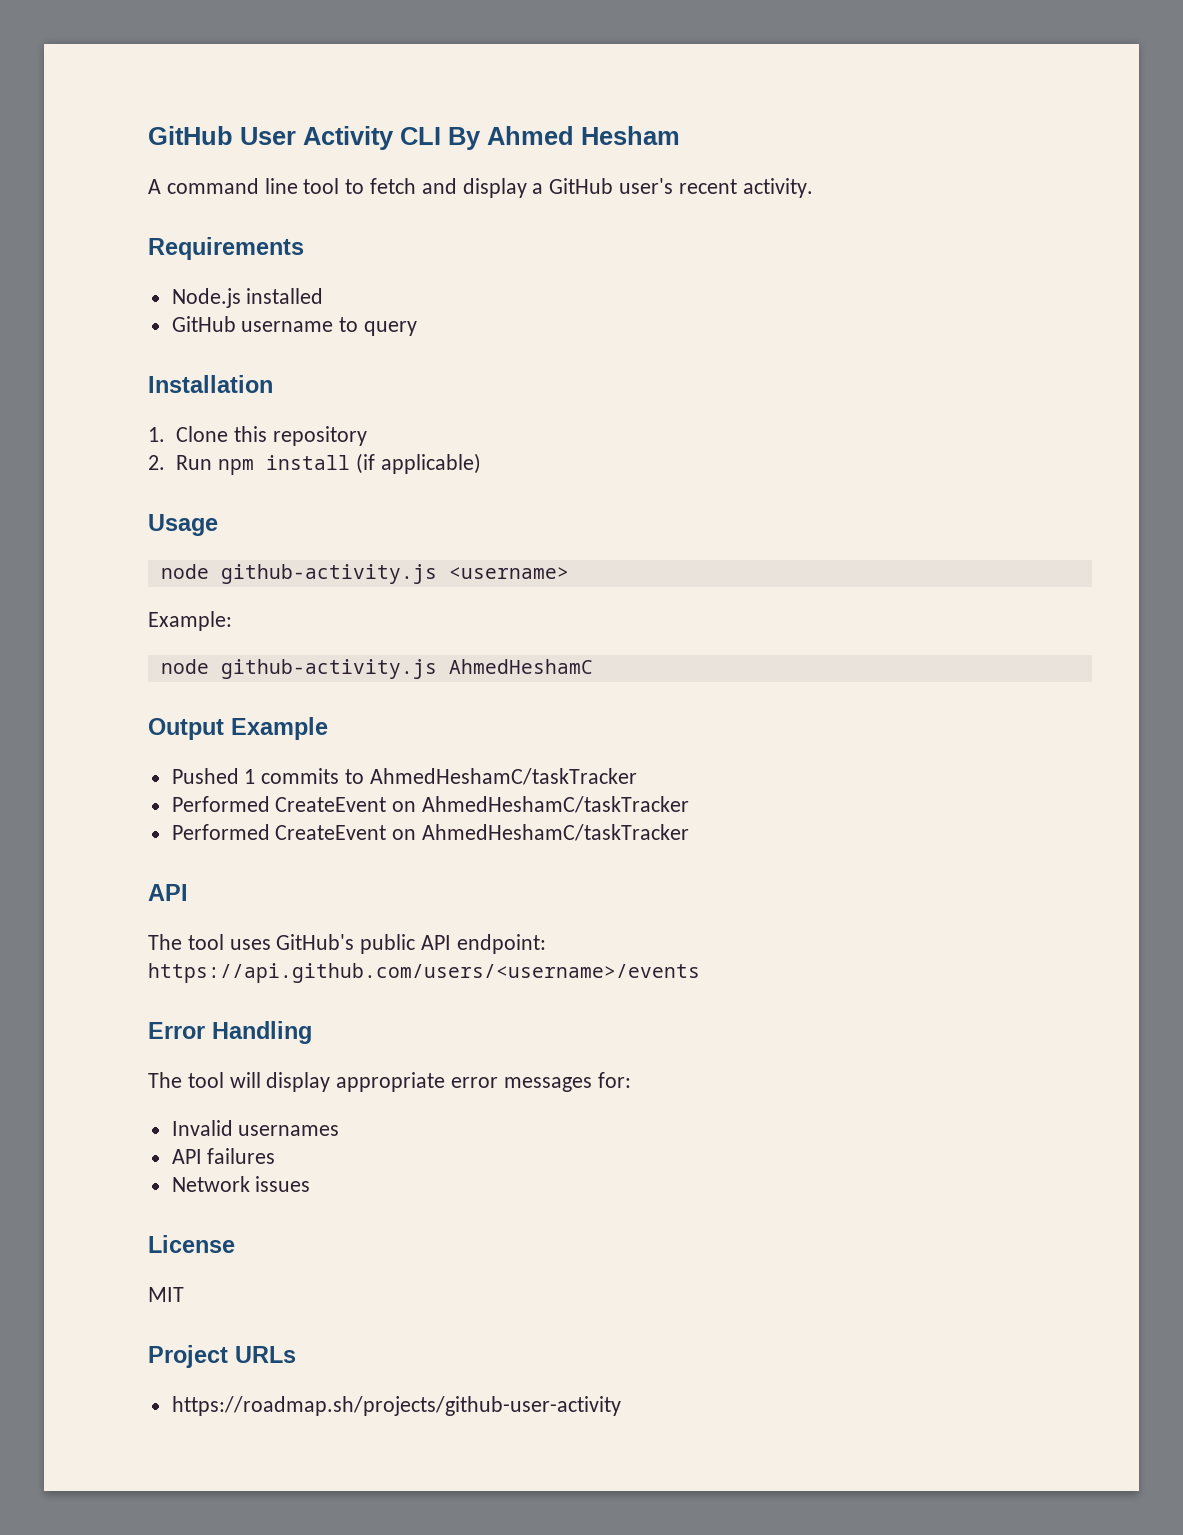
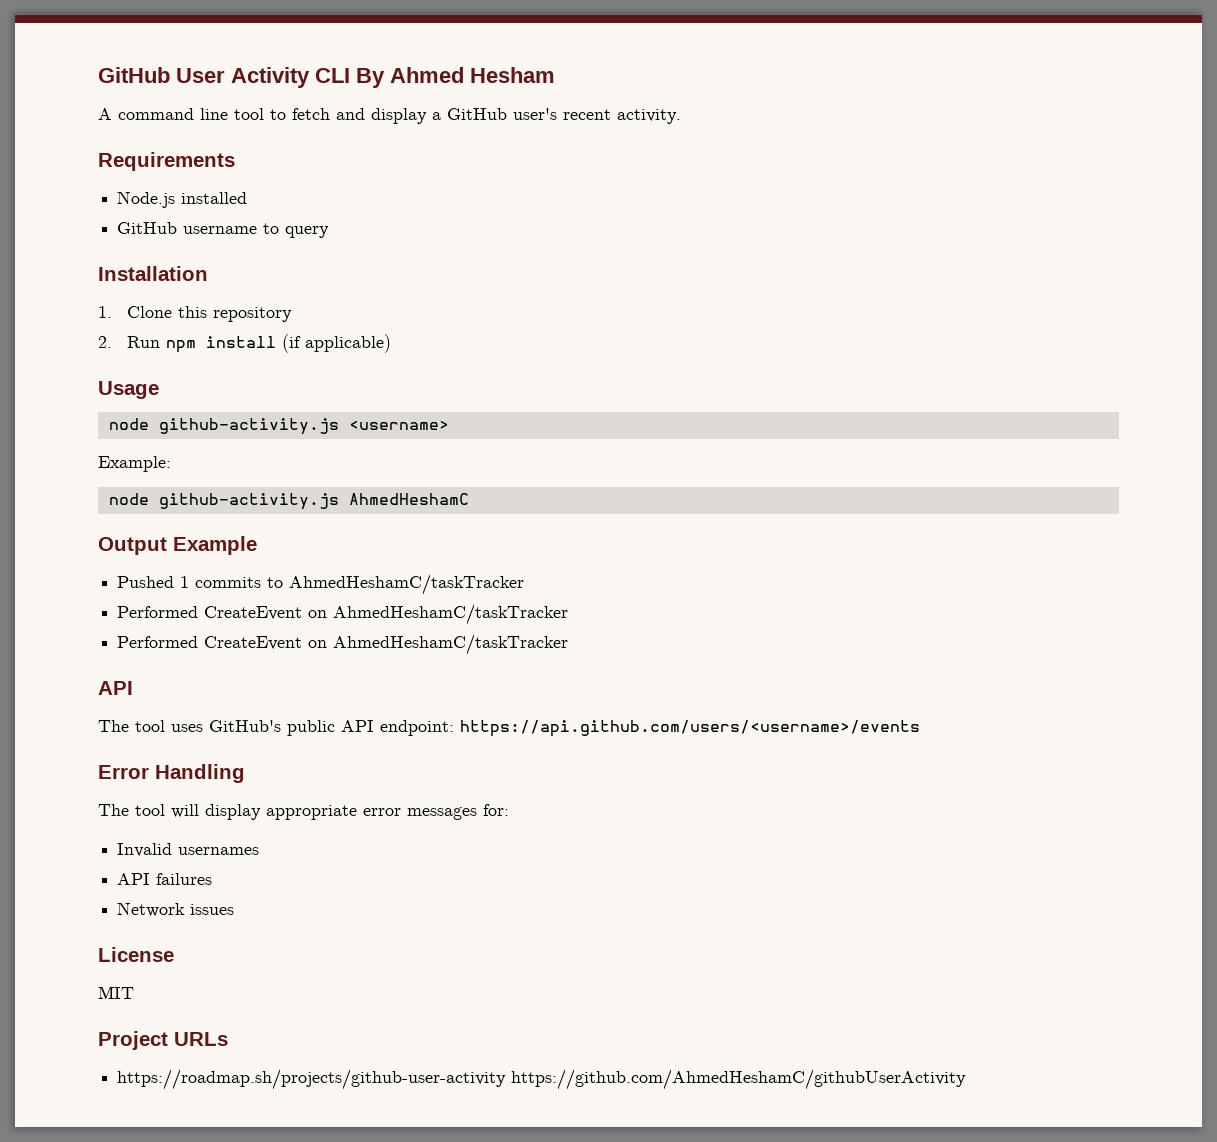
(621, 1406) none -> [511,1069,967,1090] https://github.com/AhmedHeshamC/githubUserActivity

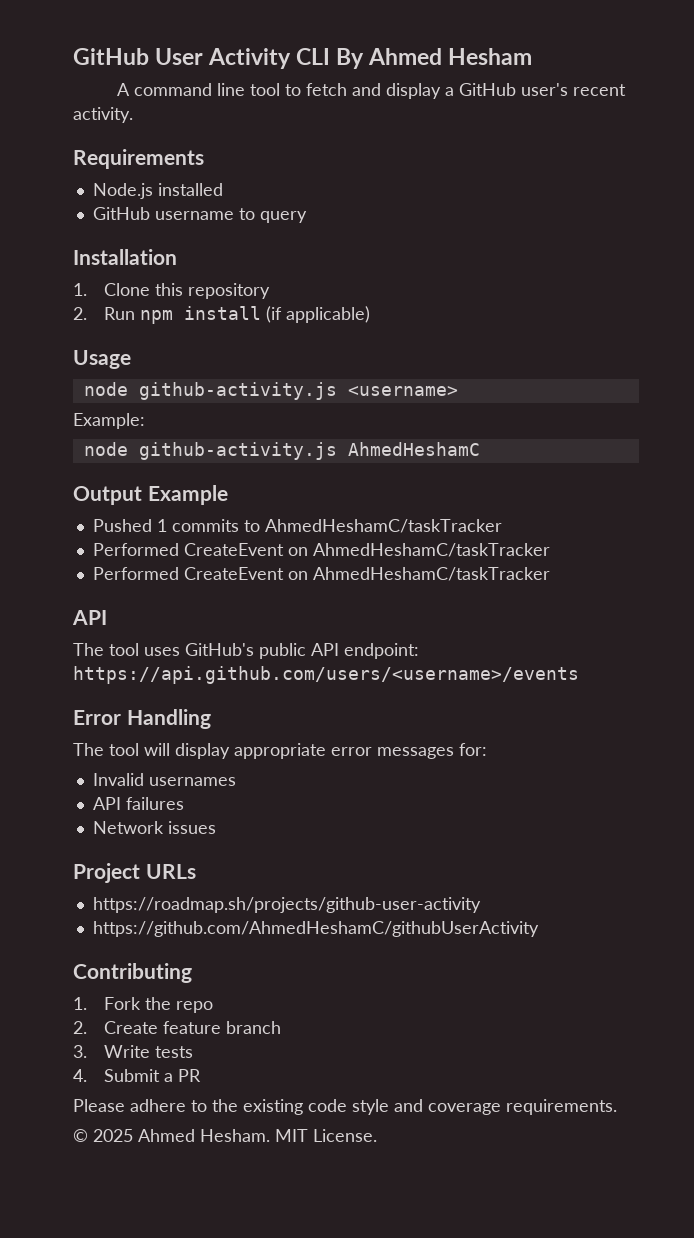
[98,947,174,962] [98,986,134,999] // License // MIT -> (216, 827) none
(507, 1079) none -> (481, 905) //
(967, 1079) none -> [73,963,192,983] [73,997,214,1013] [73,1021,282,1034] [73,1045,194,1058] [73,1069,202,1082] [73,1099,617,1115] [73,1129,377,1142] // Contributing // 1. Fork the repo // 2. Create feature branch // 3. Write tests // 4. Submit a PR // Please adhere to the existing code style and coverage requirements. // © 2025 Ahmed Hesham. MIT License.

